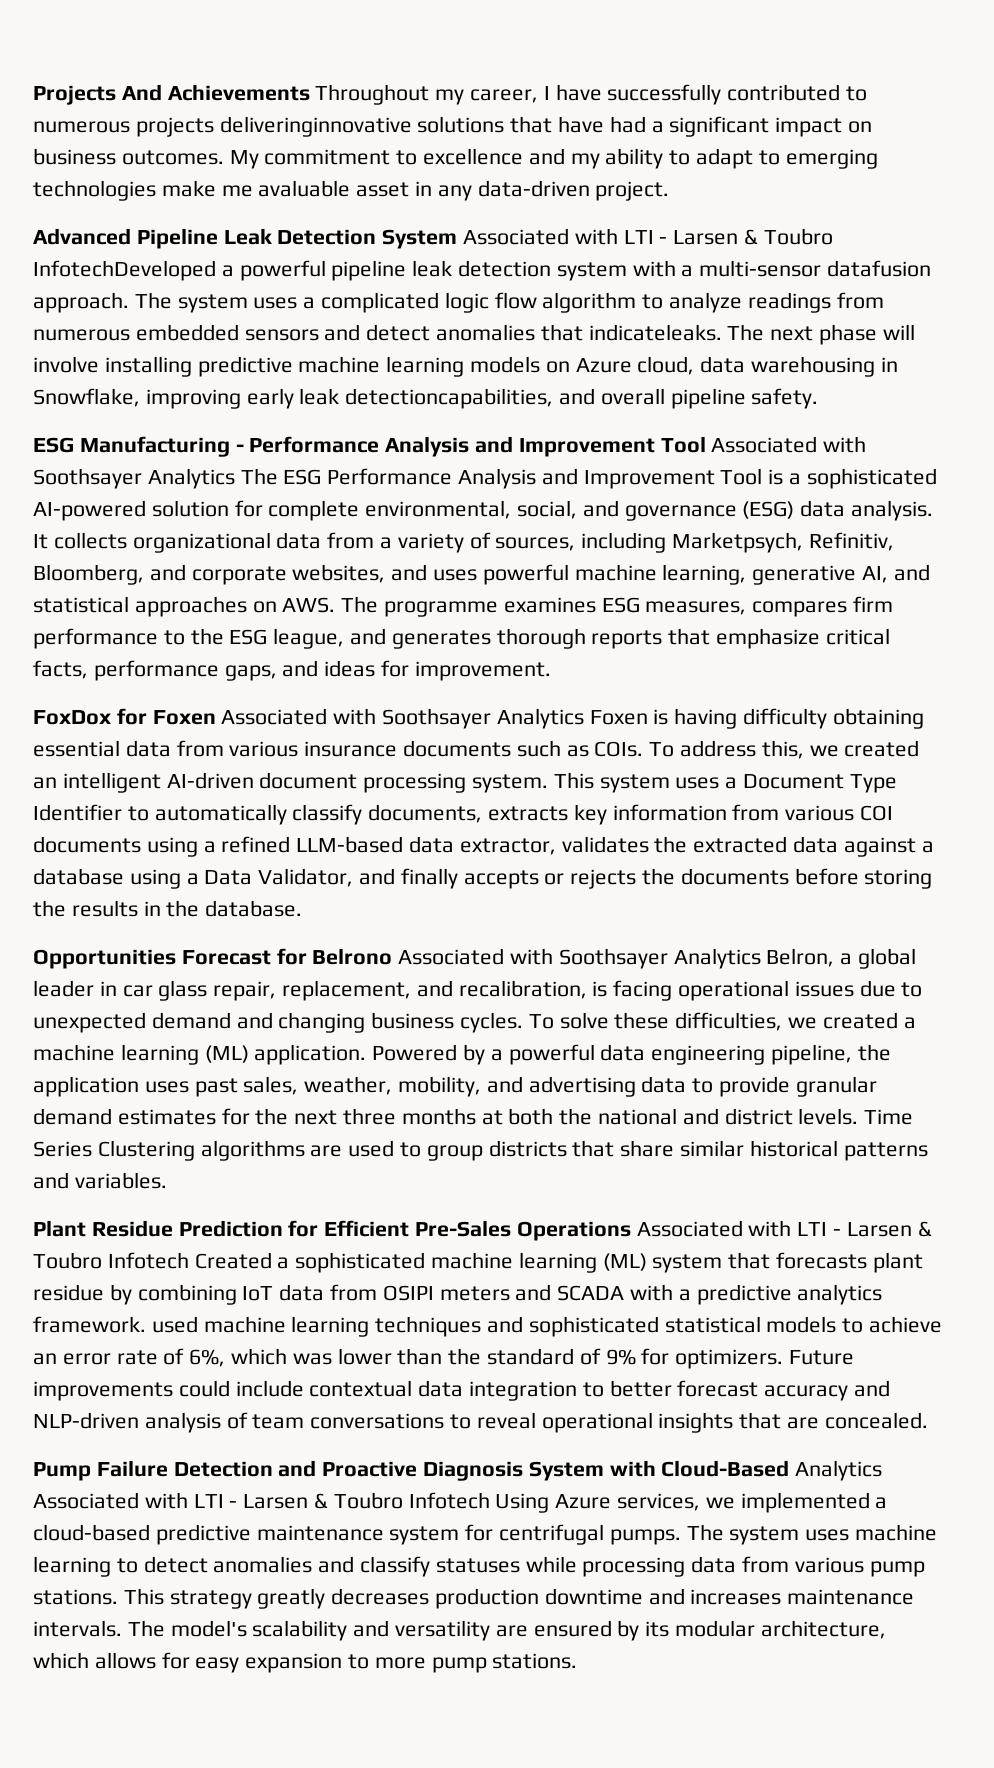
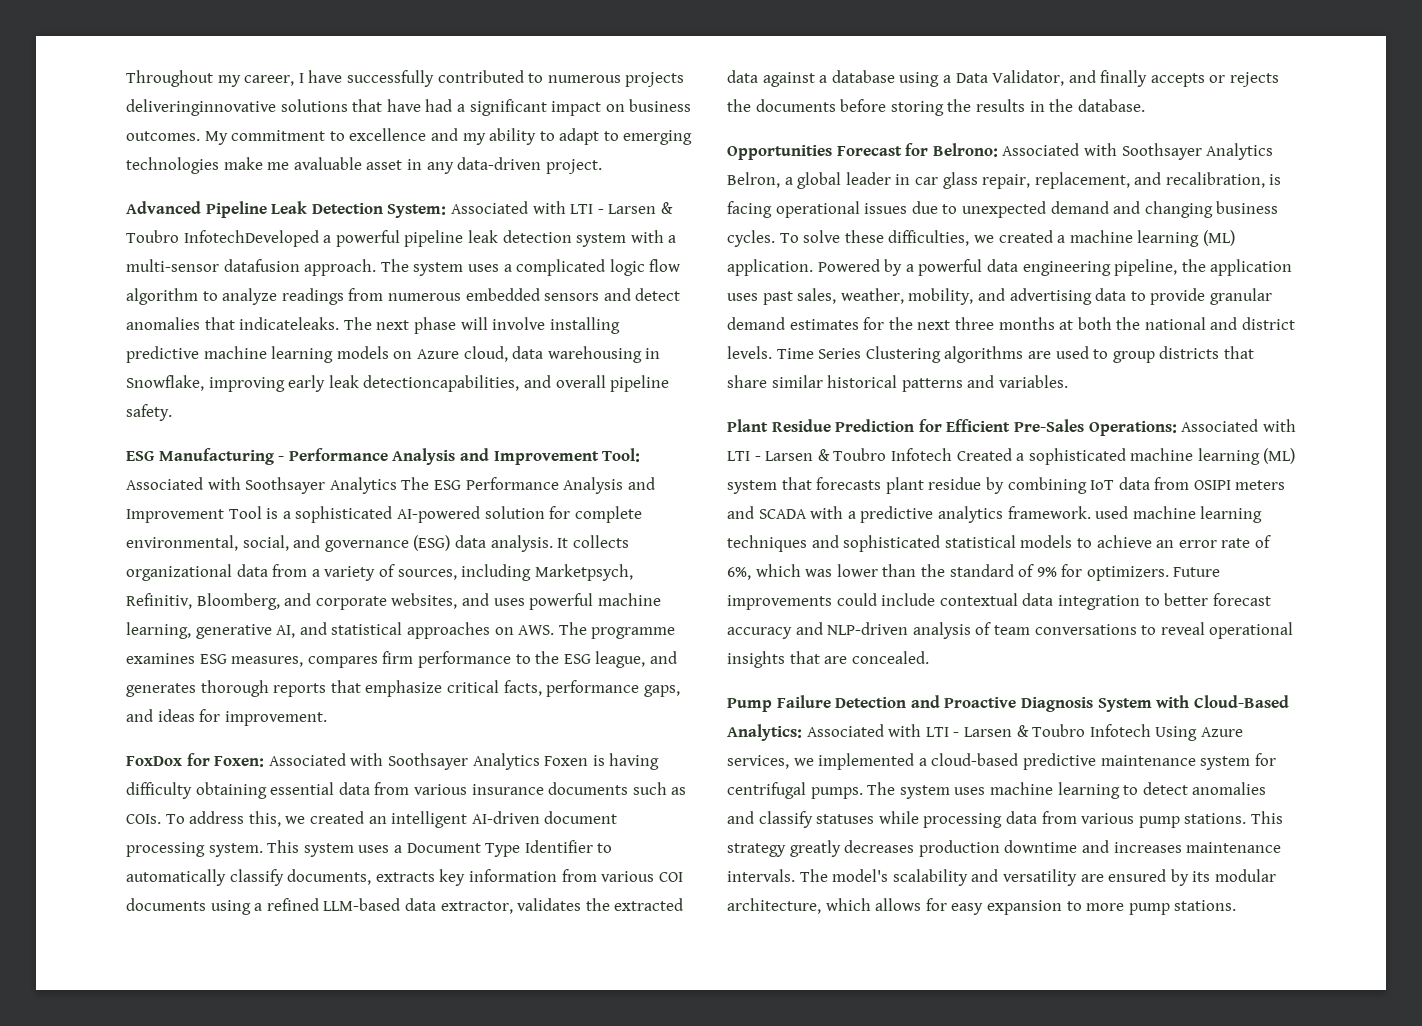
[33,84,310,105] Projects And Achievements -> (126, 78) none
[382,229,458,249] System -> [387,204,447,218] System:
[660,436,706,453] Tool -> [602,448,641,462] Tool:
[152,710,216,725] Foxen -> [214,756,265,767] Foxen:
[312,948,393,965] Belrono -> [932,143,998,157] Belrono:
[516,1221,631,1241] Operations -> [1088,421,1177,436] Operations:
[795,1460,883,1481] Analytics -> [727,724,802,741] Analytics:

